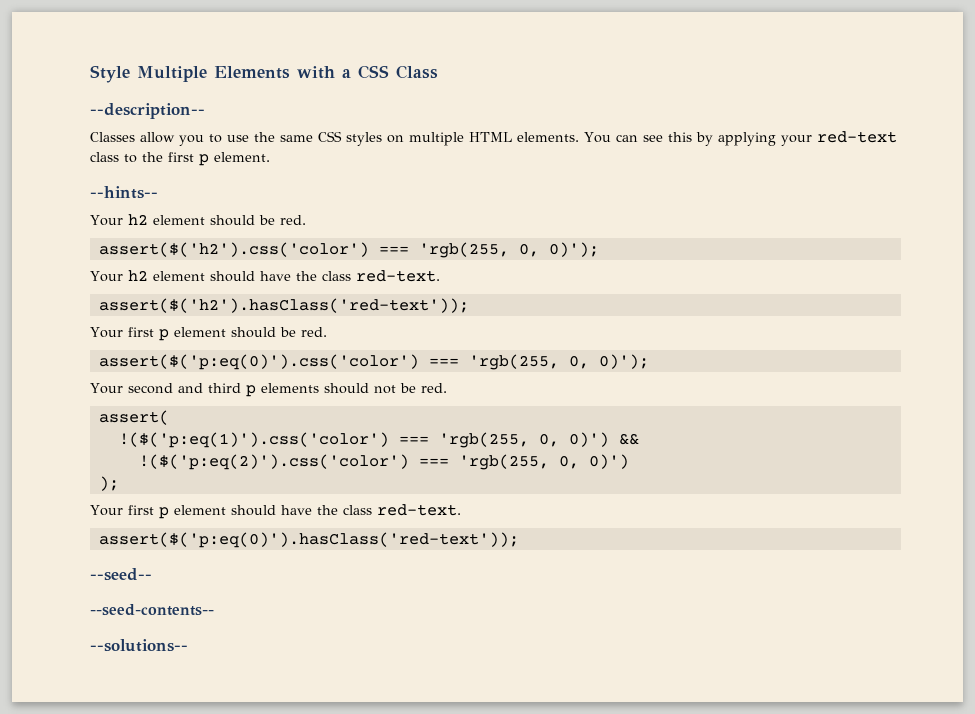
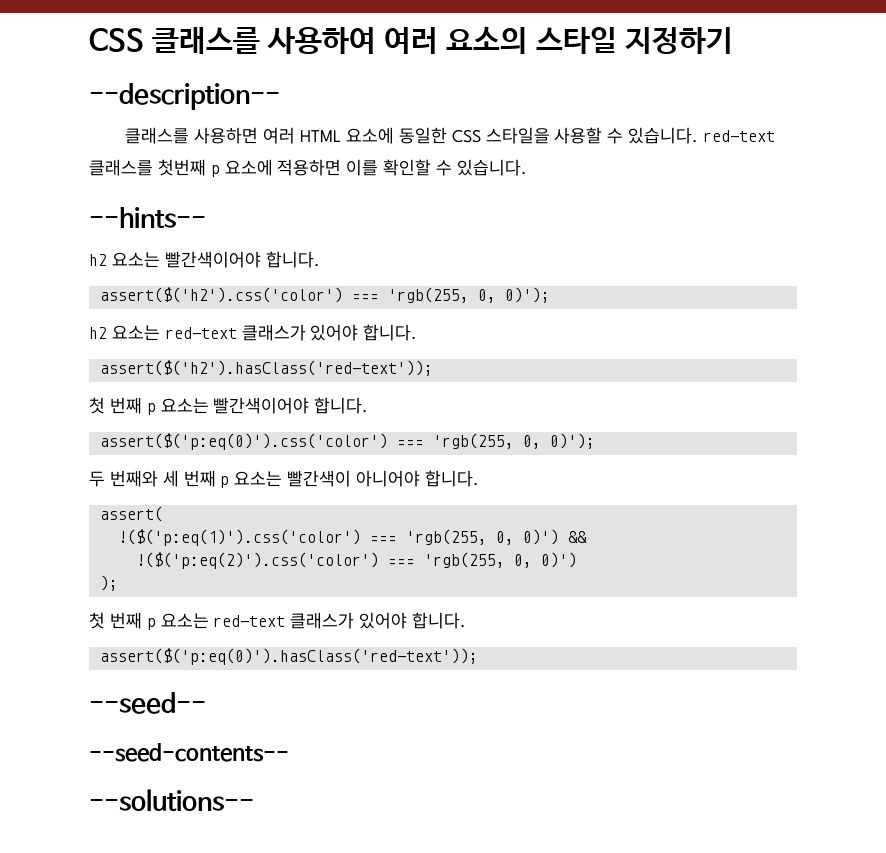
[90,65,438,83] [90,103,205,119] [90,131,897,146] [90,152,270,166] [90,186,158,199] [90,214,306,226] Style Multiple Elements with a CSS Class // --description-- // Classes allow you to use the same CSS styles on multiple HTML elements. You can see this by applying your red-text class to the first p element. // --hints-- // Your h2 element should be red. -> [89,26,733,54] [89,83,280,110] [125,127,775,144] [89,159,527,177] [89,207,206,228] [89,251,320,268] CSS 클래스를 사용하여 여러 요소의 스타일 지정하기 // --description-- // 클래스를 사용하면 여러 HTML 요소에 동일한 CSS 스타일을 사용할 수 있습니다. red-text 클래스를 첫번째 p 요소에 적용하면 이를 확인할 수 있습니다. // --hints-- // h2 요소는 빨간색이어야 합니다.
[90,270,440,282] [98,298,469,313] [90,327,327,341] Your h2 element should have the class red-text. // assert($('h2').hasClass('red-text')); // Your first p element should be red. -> [89,324,418,341] [99,360,433,376] [89,397,369,415] h2 요소는 red-text 클래스가 있어야 합니다. // assert($('h2').hasClass('red-text')); // 첫 번째 p 요소는 빨간색이어야 합니다.
[90,383,447,397] Your second and third p elements should not be red. -> [89,470,479,488] 두 번째와 세 번째 p 요소는 빨간색이 아니어야 합니다.
[90,504,461,519] Your first p element should have the class red-text. -> [89,612,467,630] 첫 번째 p 요소는 red-text 클래스가 있어야 합니다.

